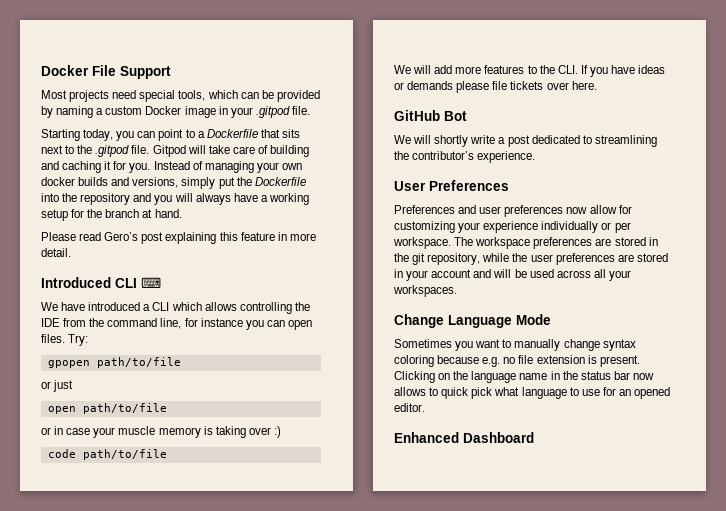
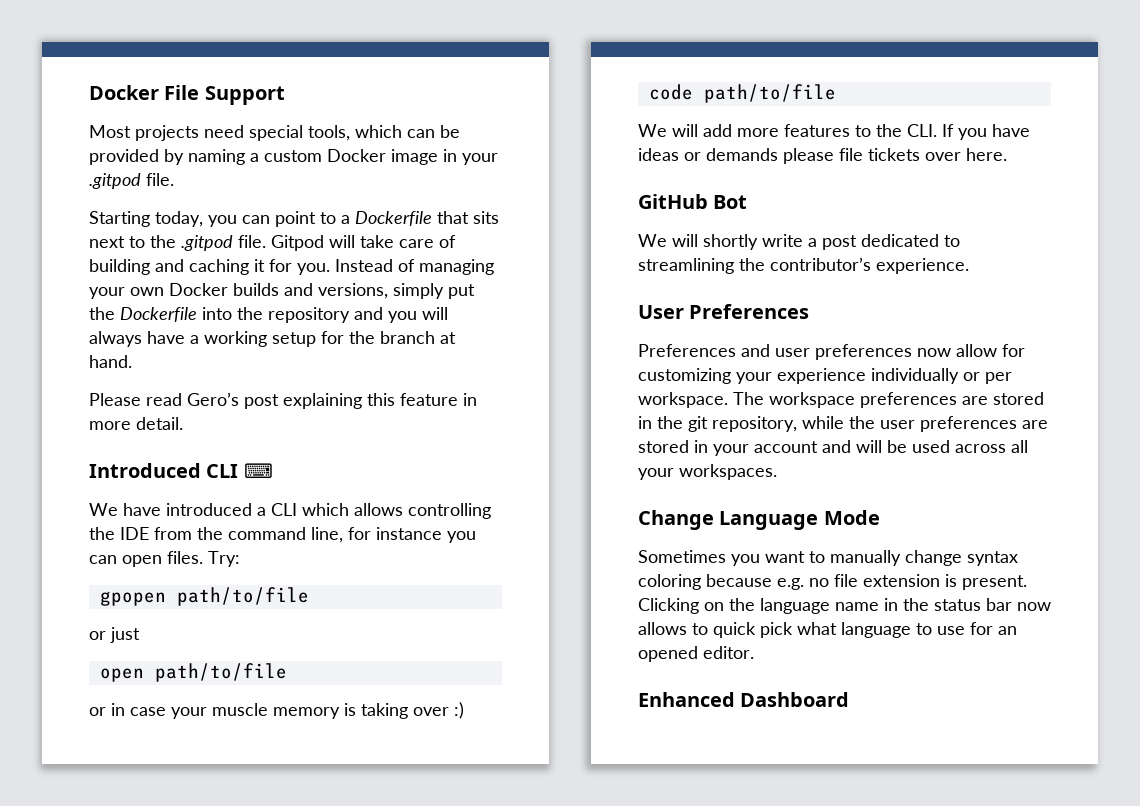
[41,177,75,186] docker -> [169,283,228,296] Docker

